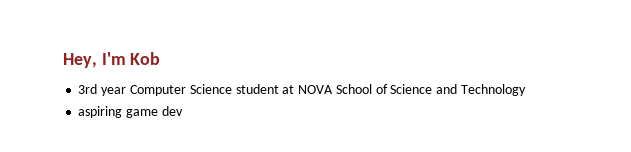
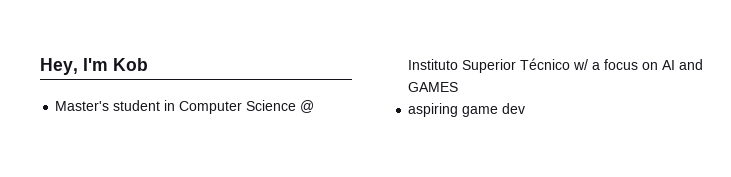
[78,84,526,96] 3rd year Computer Science student at NOVA School of Science and Technology -> [55,100,315,114] [408,58,704,73] [408,82,459,92] Master's student in Computer Science @ Instituto Superior Técnico w/ a focus on AI and GAMES

